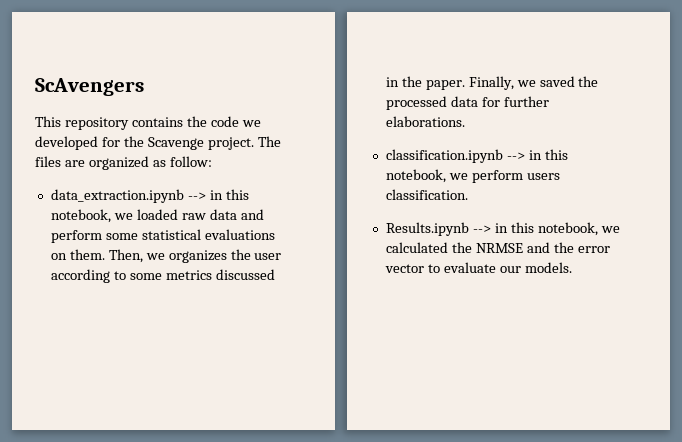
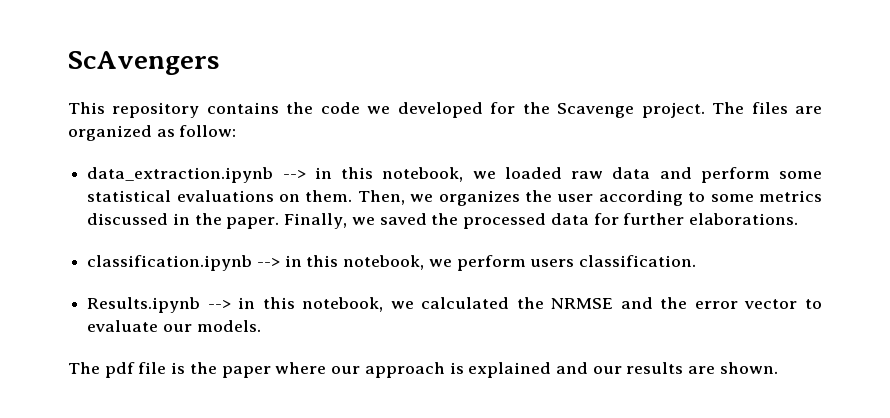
(572, 267) none -> [68,362,778,378] // The pdf file is the paper where our approach is explained and our results are shown.

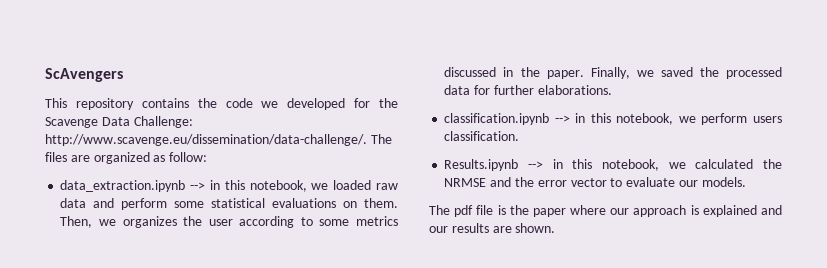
[641,102,705,118] project. -> [101,116,193,128] [45,134,367,146] Data Challenge: http://www.scavenge.eu/dissemination/data-challenge/.

